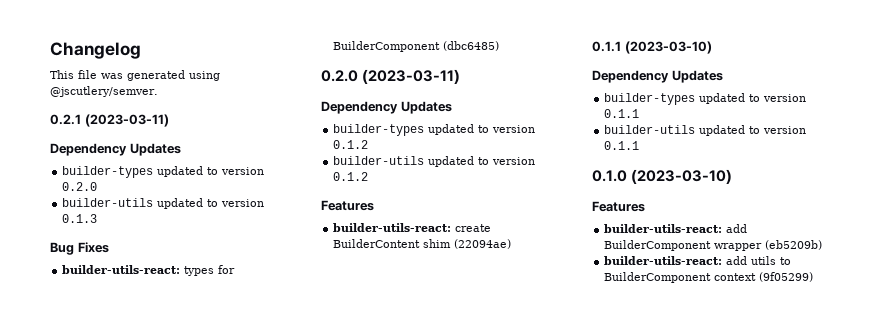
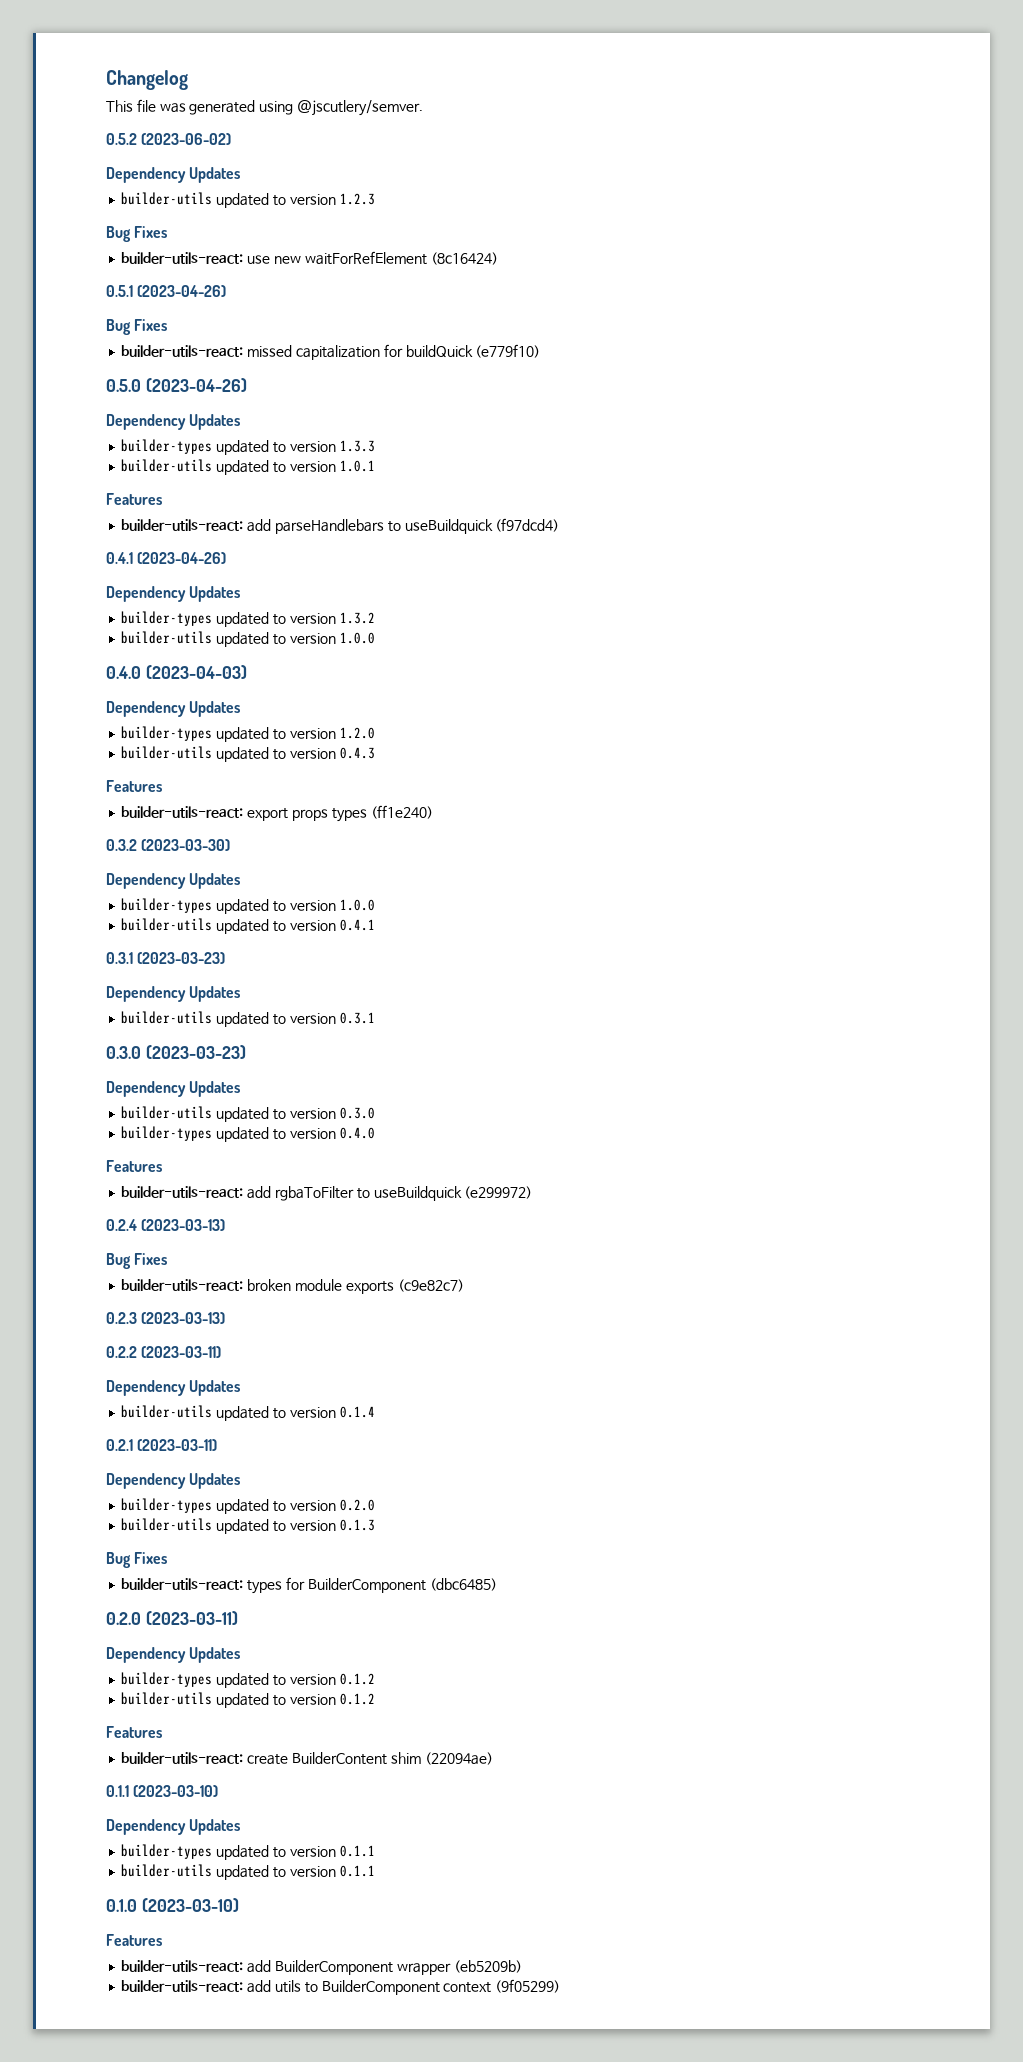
(158, 91) none -> [106,133,232,145] [106,167,241,183] [121,192,375,208] [106,226,168,242] [121,251,498,265] [106,285,227,297] [106,319,168,335] [121,344,541,360] [106,378,247,392] [106,414,241,430] [121,439,375,455] [121,459,375,475] [106,493,162,505] [121,518,560,534] [106,552,227,564] [106,586,241,602] [121,611,375,627] [121,631,375,647] [106,665,247,679] [106,701,241,717] [121,726,375,742] [121,746,375,762] [106,780,162,792] [121,805,433,822] [106,839,231,851] [106,873,241,889] [121,898,375,914] [121,918,375,934] [106,952,226,964] [106,986,241,1002] [121,1011,375,1027] [106,1045,246,1059] [106,1081,241,1097] [121,1106,375,1122] [121,1126,375,1142] [106,1160,162,1172] [121,1186,533,1201] [106,1219,226,1231] [106,1253,168,1269] [121,1279,464,1294] [106,1312,226,1324] [106,1346,222,1358] [106,1380,241,1396] [121,1405,375,1421] // 0.5.2 (2023-06-02) // Dependency Updates // builder-utils updated to version 1.2.3 // Bug Fixes // builder-utils-react: use new waitForRefElement (8c16424) // 0.5.1 (2023-04-26) // Bug Fixes // builder-utils-react: missed capitalization for buildQuick (e779f10) // 0.5.0 (2023-04-26) // Dependency Updates // builder-types updated to version 1.3.3 // builder-utils updated to version 1.0.1 // Features // builder-utils-react: add parseHandlebars to useBuildquick (f97dcd4) // 0.4.1 (2023-04-26) // Dependency Updates // builder-types updated to version 1.3.2 // builder-utils updated to version 1.0.0 // 0.4.0 (2023-04-03) // Dependency Updates // builder-types updated to version 1.2.0 // builder-utils updated to version 0.4.3 // Features // builder-utils-react: export props types (ff1e240) // 0.3.2 (2023-03-30) // Dependency Updates // builder-types updated to version 1.0.0 // builder-utils updated to version 0.4.1 // 0.3.1 (2023-03-23) // Dependency Updates // builder-utils updated to version 0.3.1 // 0.3.0 (2023-03-23) // Dependency Updates // builder-utils updated to version 0.3.0 // builder-types updated to version 0.4.0 // Features // builder-utils-react: add rgbaToFilter to useBuildquick (e299972) // 0.2.4 (2023-03-13) // Bug Fixes // builder-utils-react: broken module exports (c9e82c7) // 0.2.3 (2023-03-13) // 0.2.2 (2023-03-11) // Dependency Updates // builder-utils updated to version 0.1.4

